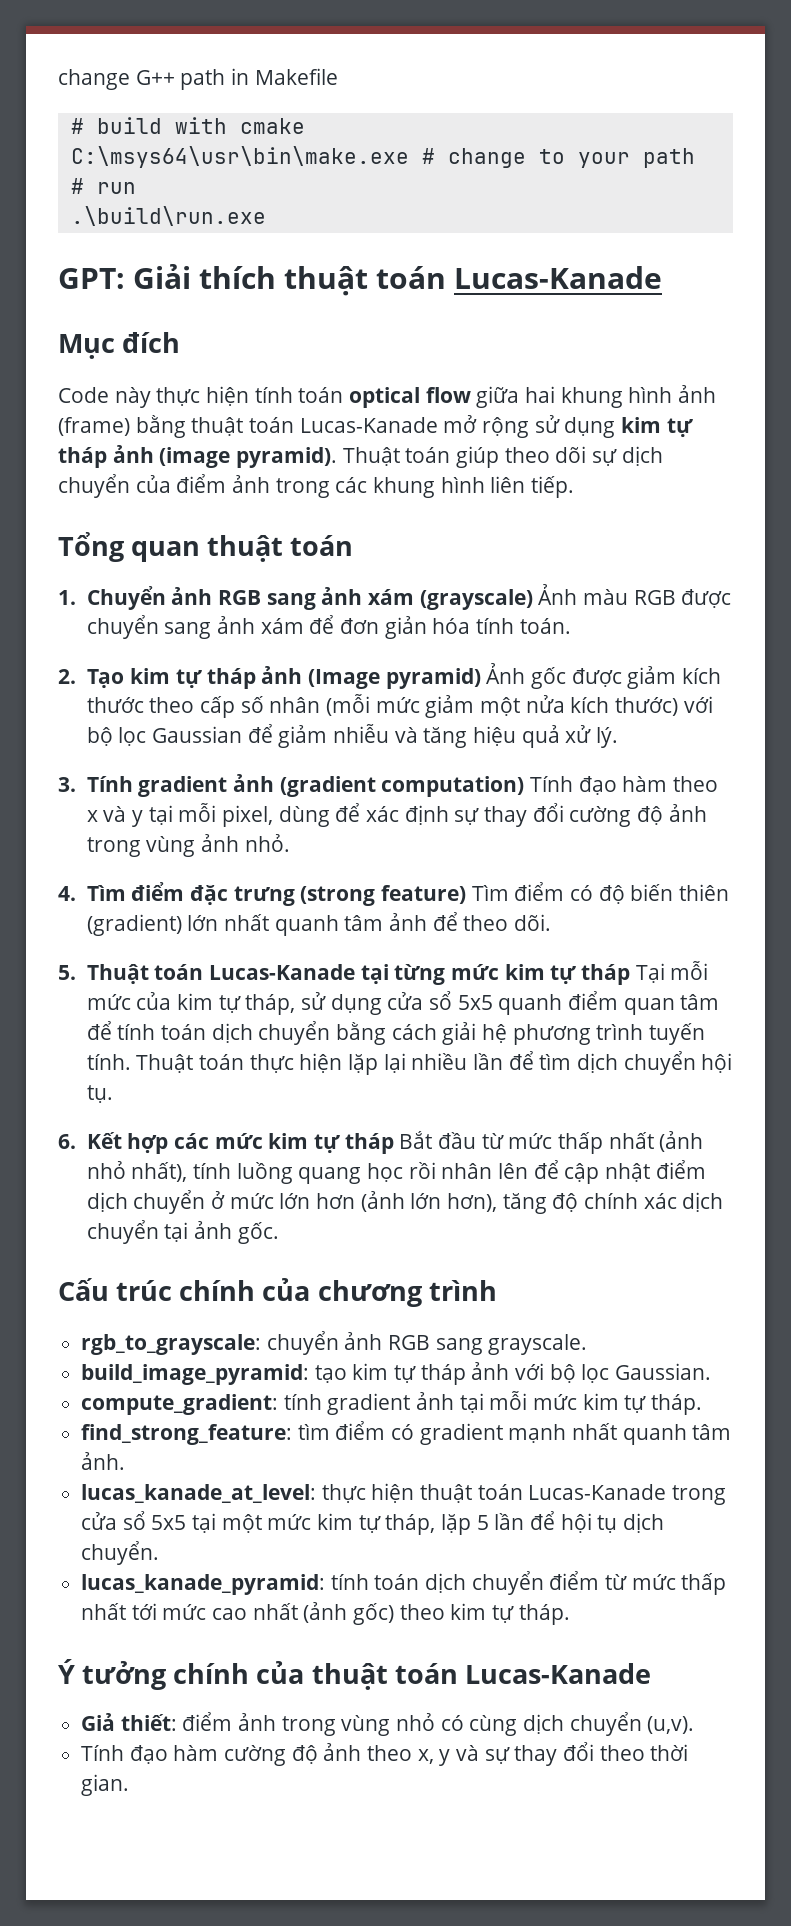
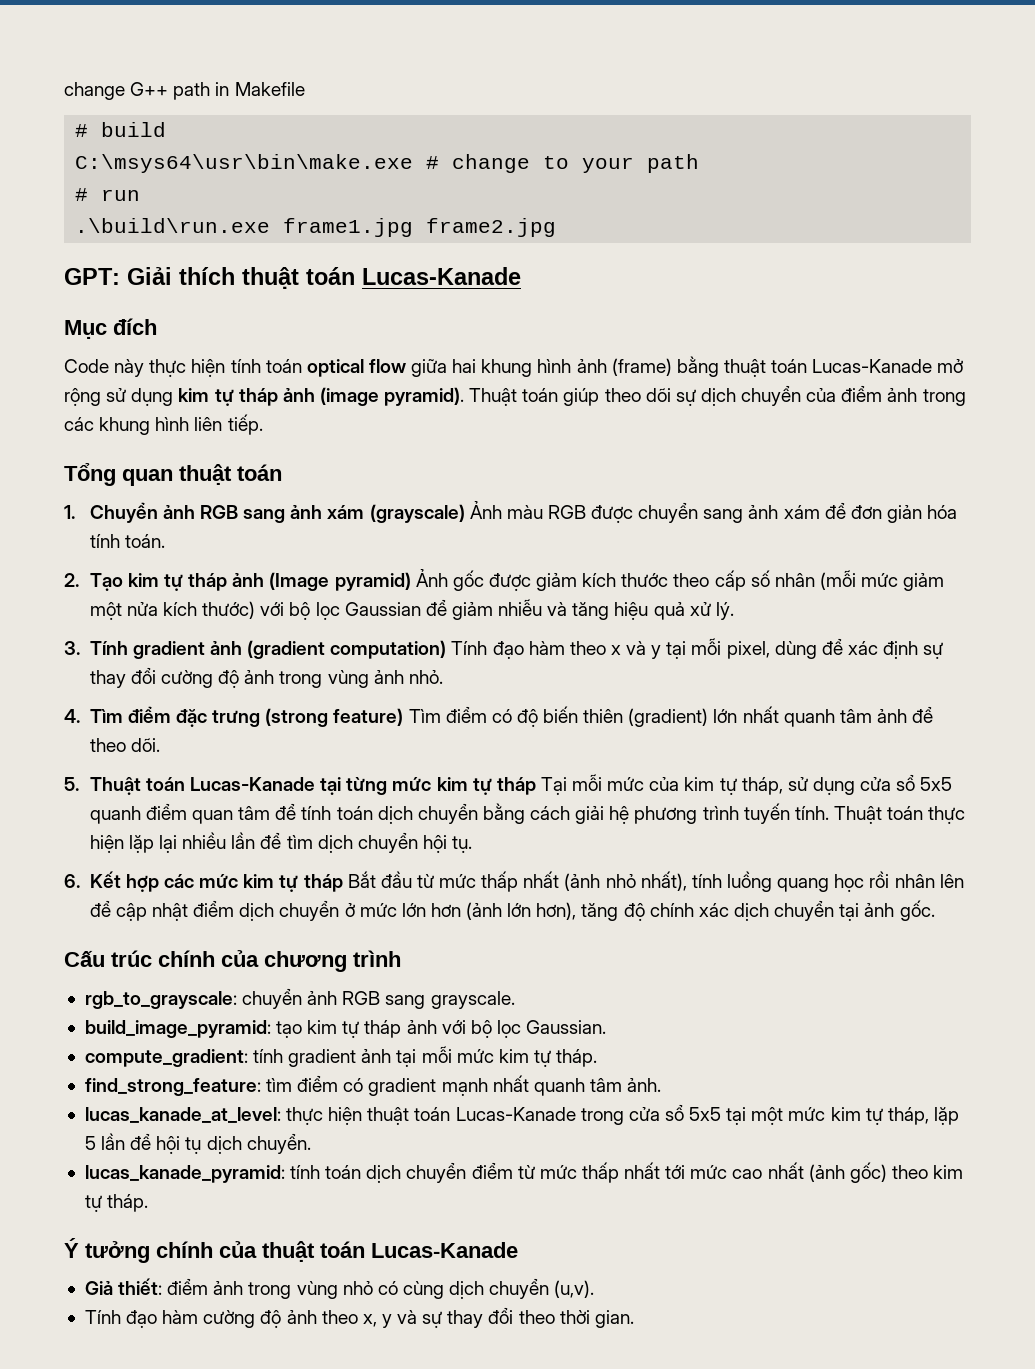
[174,117,305,134] with cmake -> (167, 129) none
(266, 216) none -> [283,218,557,237] frame1.jpg frame2.jpg

